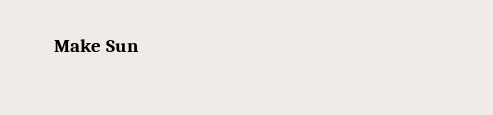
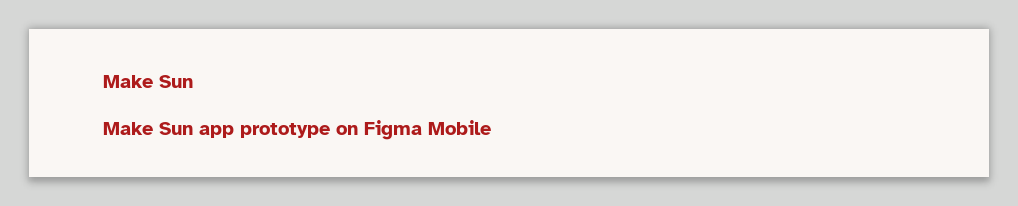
[54,39,139,52] Make Sun -> [103,75,193,88] [103,120,491,140] Make Sun // Make Sun app prototype on Figma Mobile

